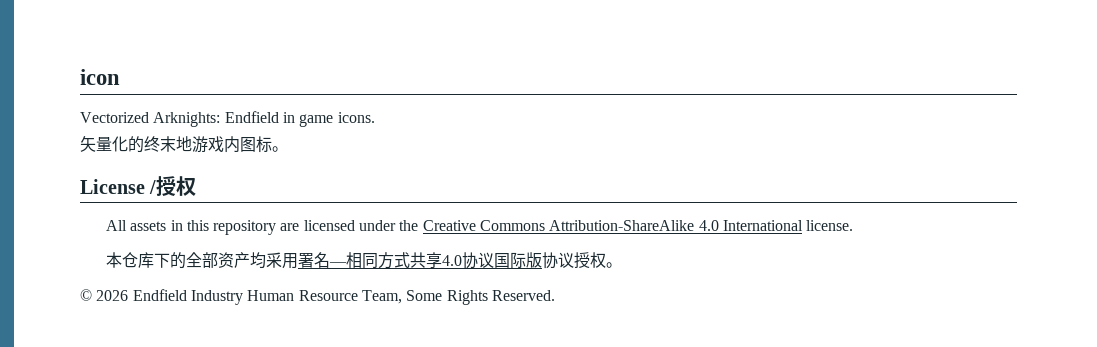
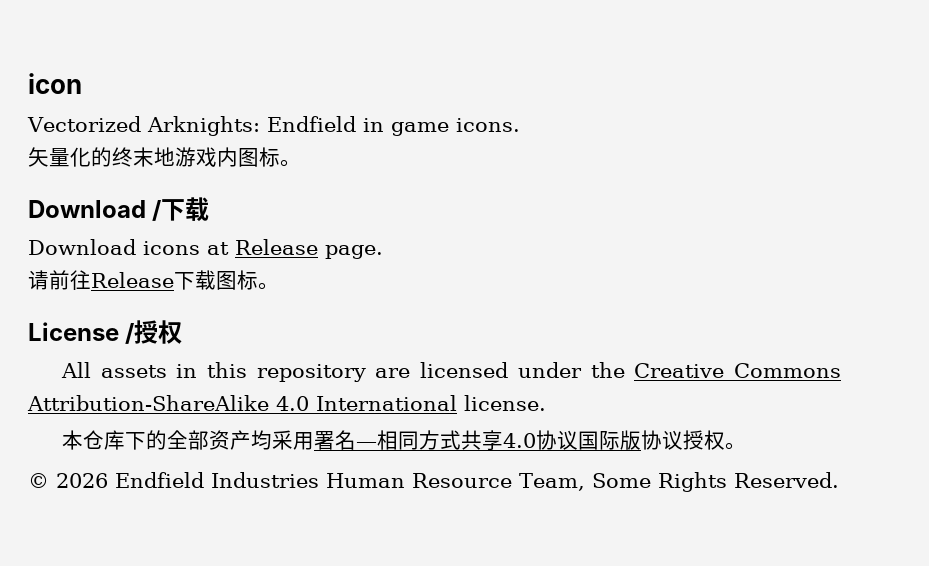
(288, 149) none -> [28,197,210,222] [28,239,383,259] [28,270,279,290] // Download /下载 // Download icons at Release page. // 请前往Release下载图标。
[190,290,243,305] Industry -> [211,472,319,488] Industries

